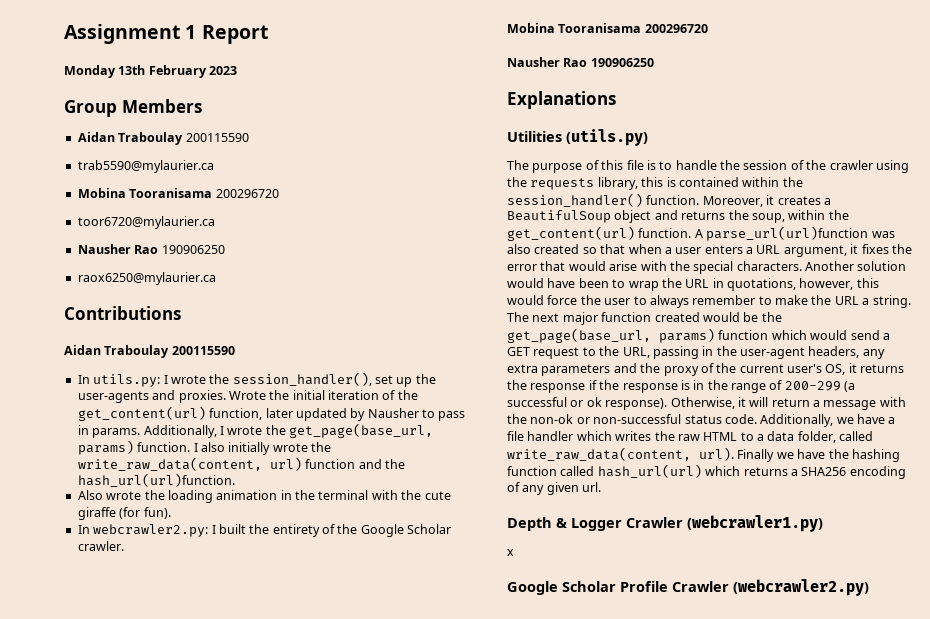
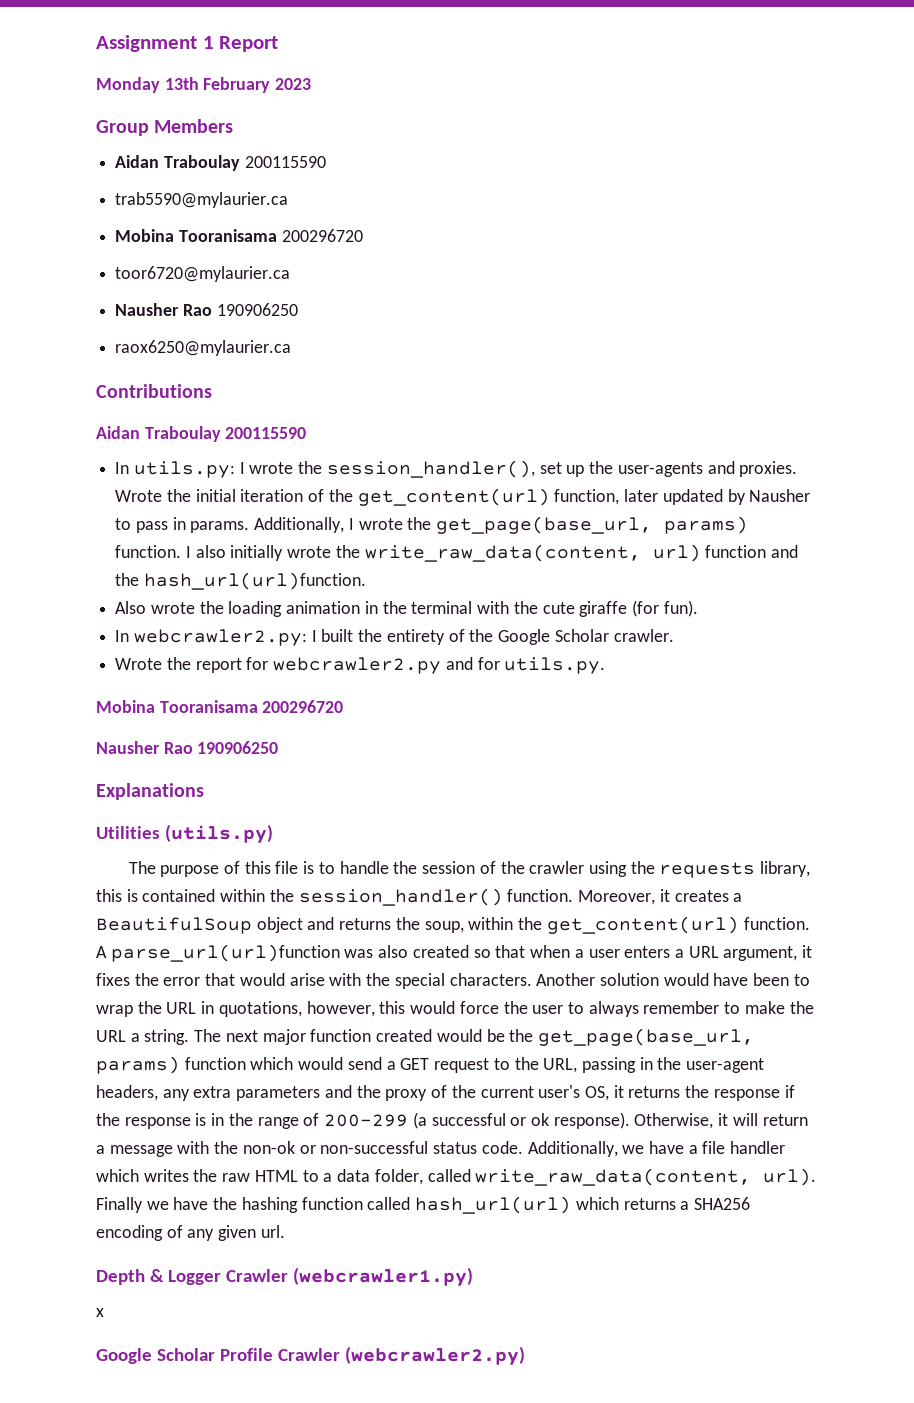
(124, 546) none -> [115,657,606,674] // Wrote the report for webcrawler2.py and for utils.py.

